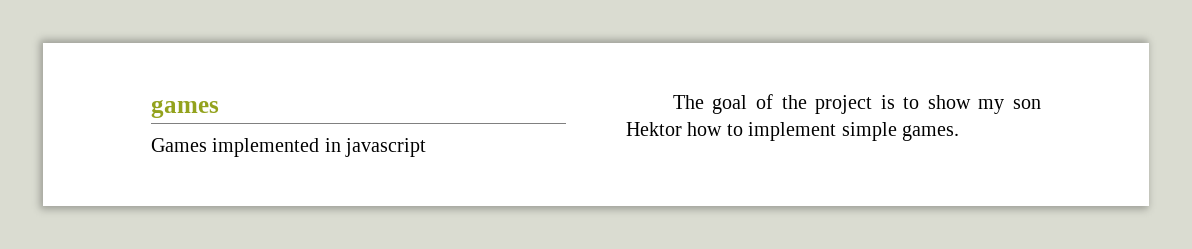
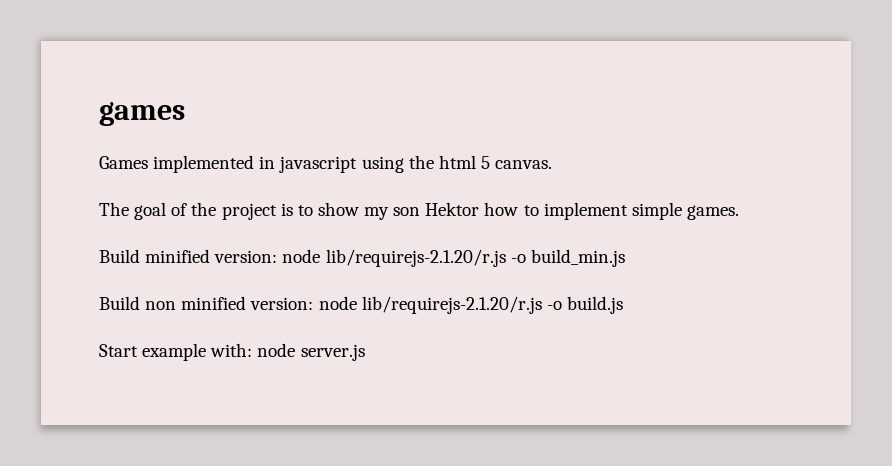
(427, 147) none -> [361,155,553,173] using the html 5 canvas.
(959, 133) none -> [99,249,625,267] [99,296,623,314] [99,343,365,361] // Build minified version: node lib/requirejs-2.1.20/r.js -o build_min.js // Build non minified version: node lib/requirejs-2.1.20/r.js -o build.js // Start example with: node server.js

